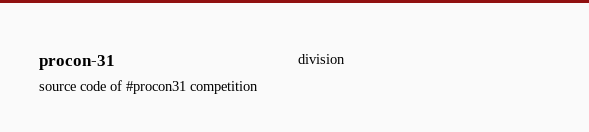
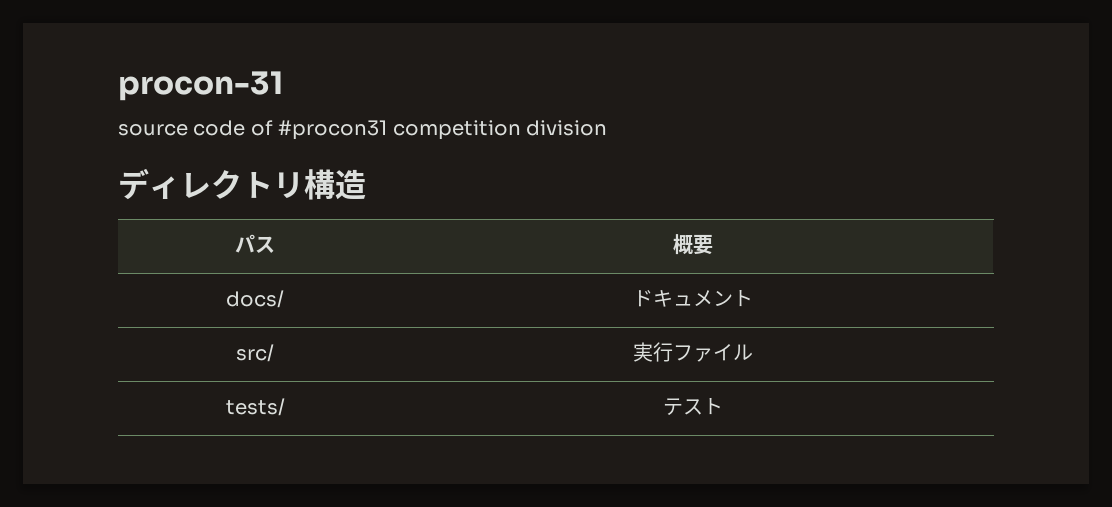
(345, 59) none -> [118,168,366,200] [235,234,275,253] [672,234,713,255] [226,290,284,308] [632,290,753,307] [236,344,274,362] [632,342,753,362] [225,398,285,416] [662,398,723,416] // ディレクトリ構造 // パス | 概要 // docs/ | ドキュメント // src/ | 実行ファイル // tests/ | テスト

